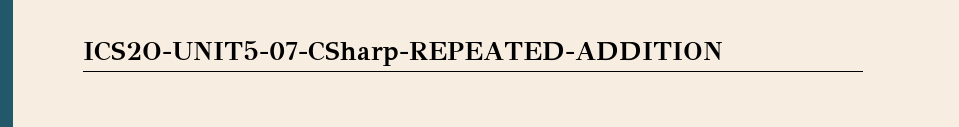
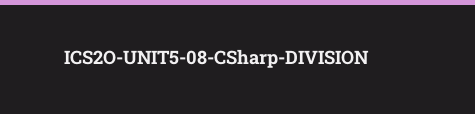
[83,41,723,66] ICS2O-UNIT5-07-CSharp-REPEATED-ADDITION -> [64,49,369,68] ICS2O-UNIT5-08-CSharp-DIVISION

